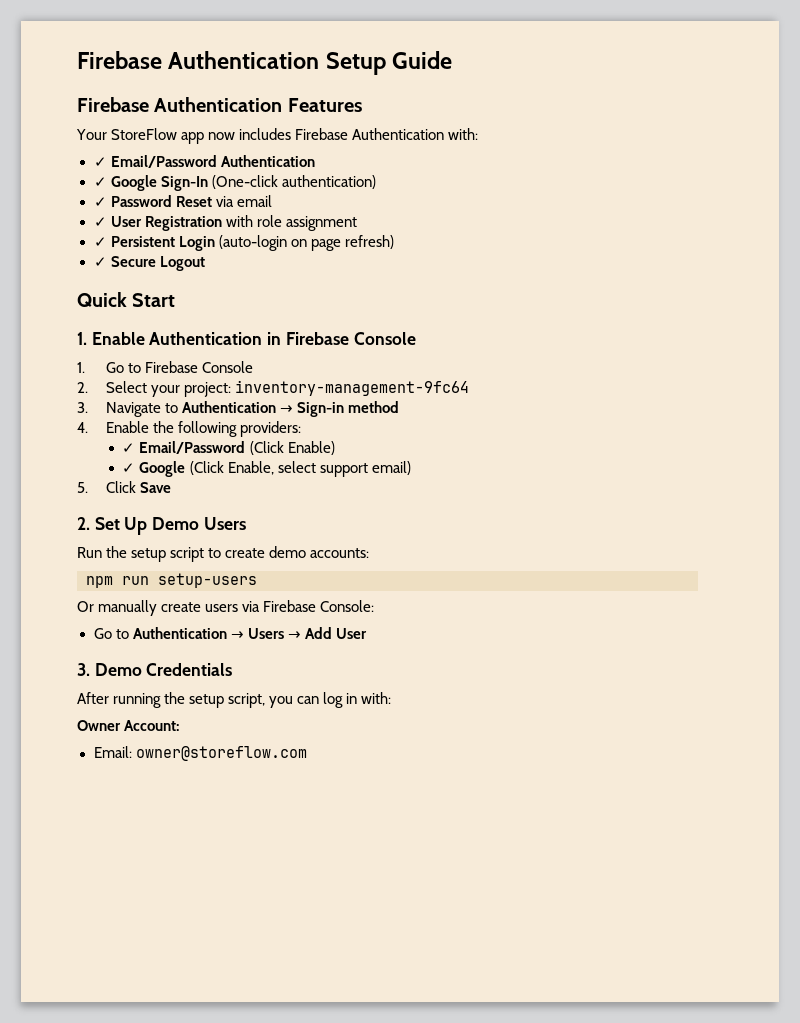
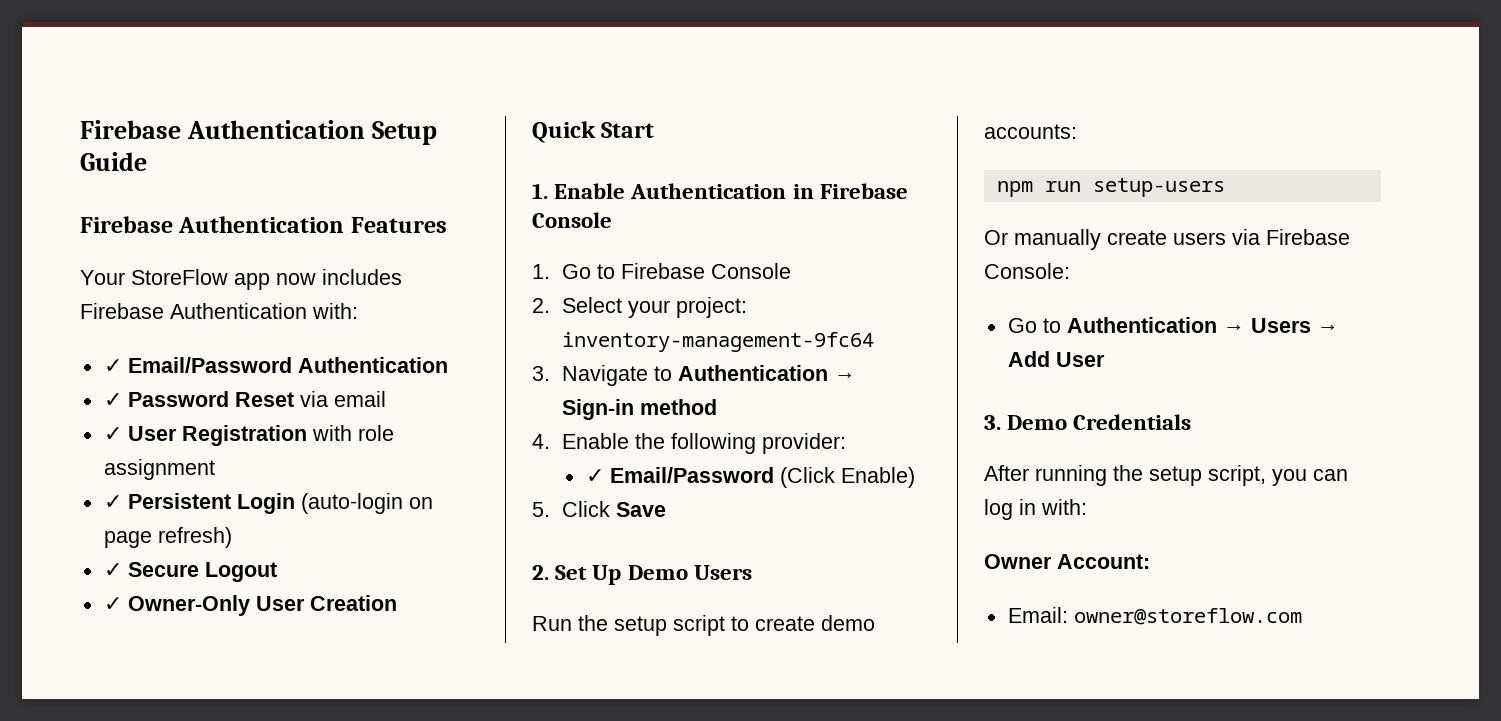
[93,175,376,191] // ✓ Google Sign-In (One-click authentication) -> (448, 365) none
(205, 263) none -> [103,595,397,616] // ✓ Owner-Only User Creation
[240,421,302,437] providers: -> [762,433,847,454] provider:
[122,461,411,477] // ✓ Google (Click Enable, select support email) -> (915, 477) none

